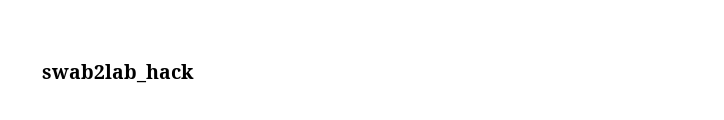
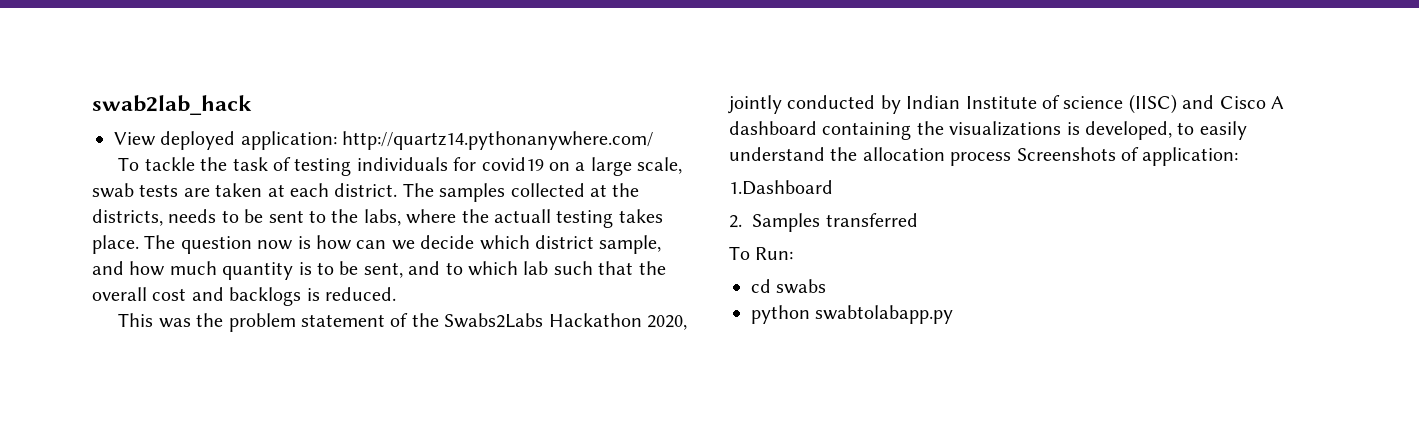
(194, 73) none -> [114,131,654,150] [118,157,683,176] [92,183,640,202] [92,209,663,228] [92,235,662,254] [92,261,666,280] [92,287,396,306] [118,313,687,332] [728,94,1284,114] [729,121,1247,140] [729,147,1239,166] [729,180,833,195] [729,213,918,232] [729,246,794,260] [751,279,827,294] [751,305,954,324] // View deployed application: http://quartz14.pythonanywhere.com/ // To tackle the task of testing individuals for covid19 on a large scale, swab tests are taken at each district. The samples collected at the districts, needs to be sent to the labs, where the actuall testing takes place. The question now is how can we decide which district sample, and how much quantity is to be sent, and to which lab such that the overall cost and backlogs is reduced. // This was the problem statement of the Swabs2Labs Hackathon 2020, jointly conducted by Indian Institute of science (IISC) and Cisco A dashboard containing the visualizations is developed, to easily understand the allocation process Screenshots of application: // 1.Dashboard // 2. Samples transferred // To Run: // cd swabs // python swabtolabapp.py

